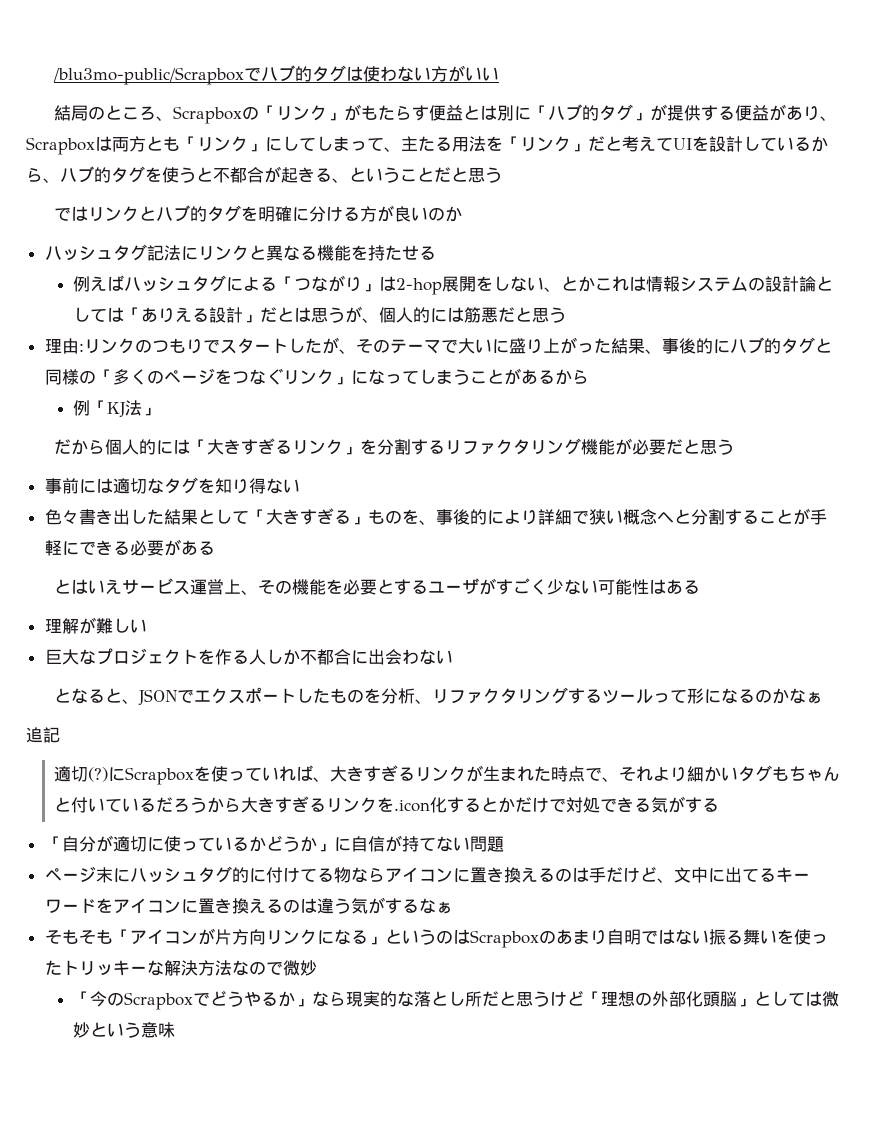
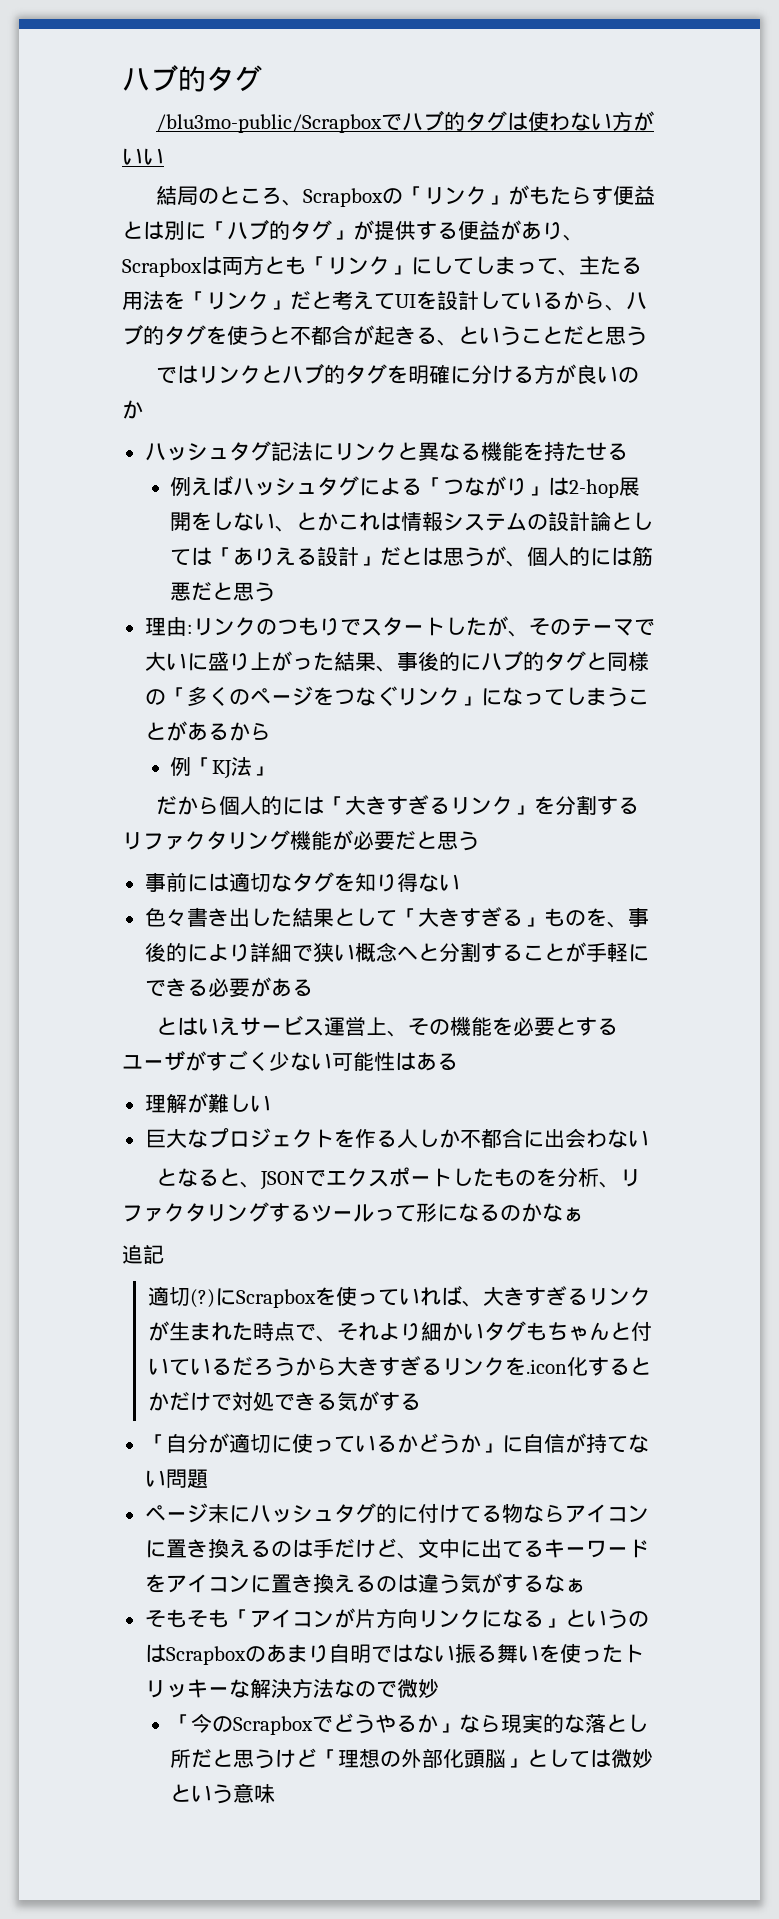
(53, 76) none -> [122,65,262,92] ハブ的タグ //

